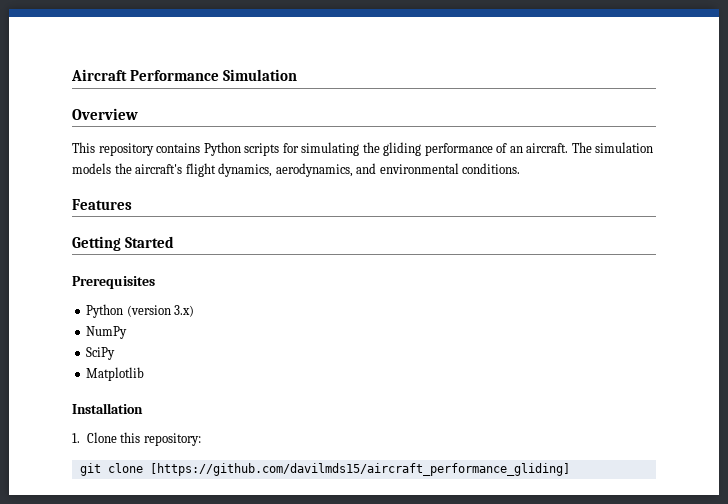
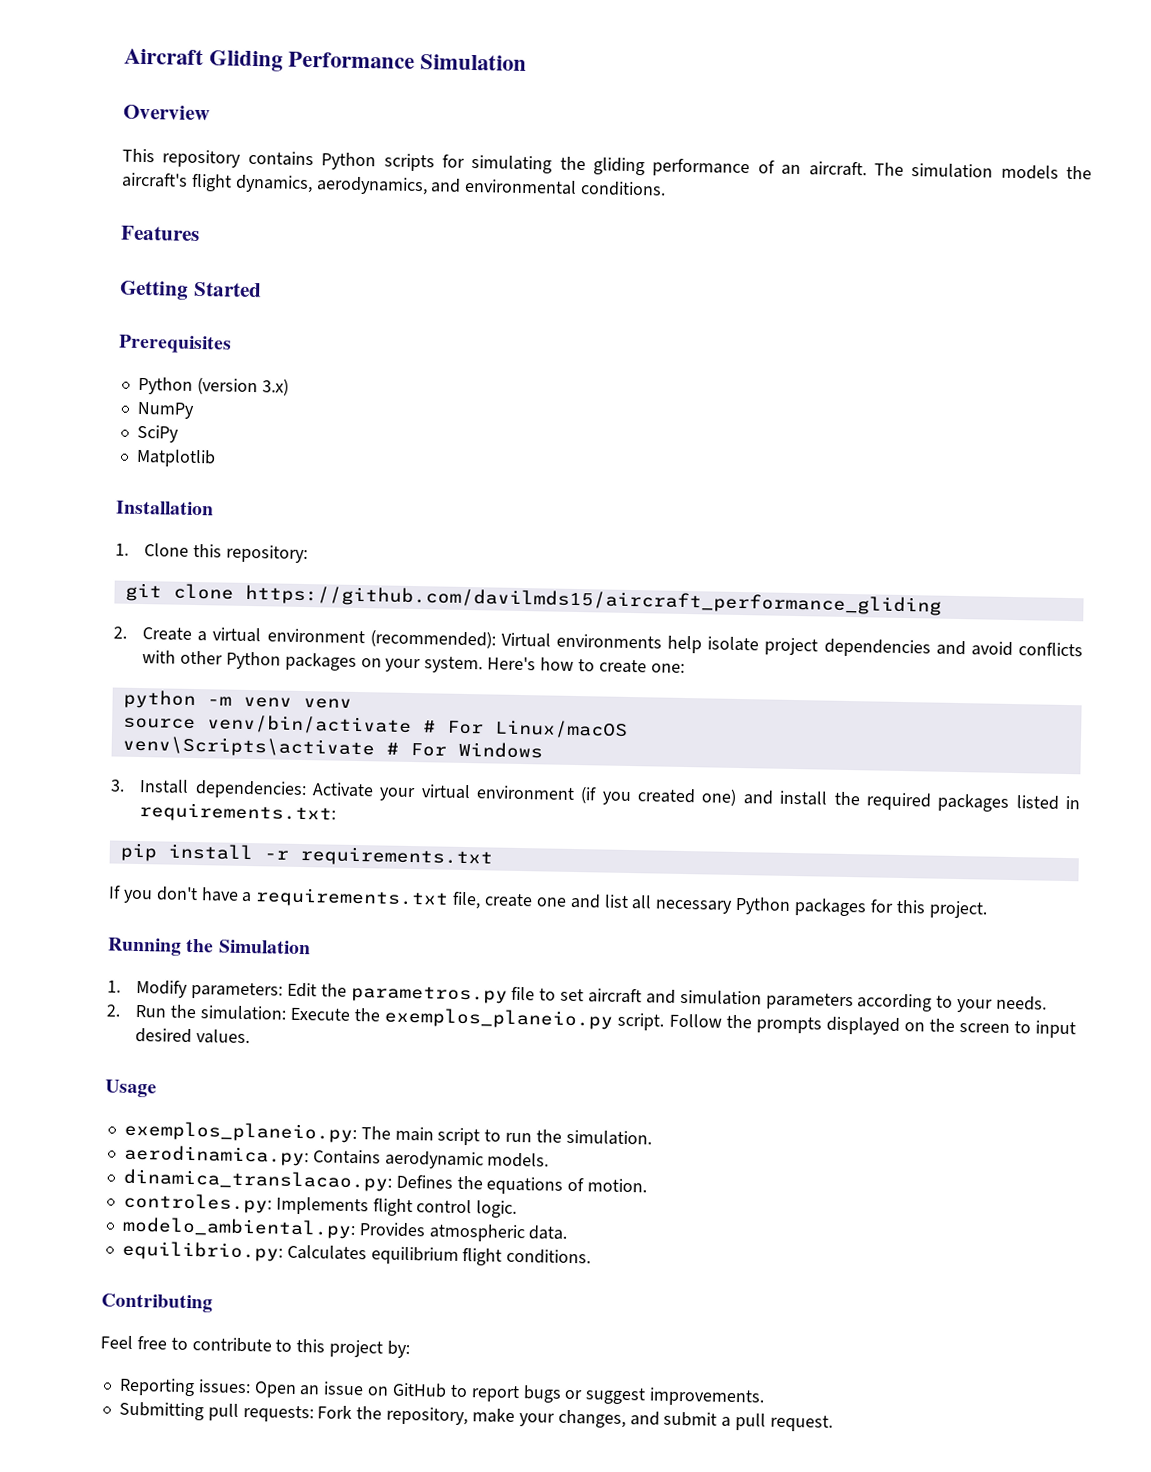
(127, 75) none -> [209,50,284,72] Gliding
[149,463,570,476] [https://github.com/davilmds15/aircraft_performance_gliding] -> [244,584,942,616] [113,626,1083,658] [142,650,685,674] [122,689,352,710] [122,714,628,739] [121,735,543,759] [110,779,1081,812] [139,802,337,824] [119,842,493,868] [108,885,988,919] [107,937,311,956] [107,979,1048,1013] [106,1004,1077,1039] [135,1027,251,1045] [105,1079,157,1098] [123,1120,652,1146] [123,1144,550,1170] [122,1168,648,1195] [122,1192,518,1219] [121,1216,569,1243] [121,1240,592,1266] [101,1293,213,1313] [100,1335,411,1359] [118,1377,766,1407] [118,1401,833,1432] https://github.com/davilmds15/aircraft_performance_gliding // 2. Create a virtual environment (recommended): Virtual environments help isolate project dependencies and avoid conflicts with other Python packages on your system. Here's how to create one: // python -m venv venv // source venv/bin/activate # For Linux/macOS // venv\Scripts\activate # For Windows // 3. Install dependencies: Activate your virtual environment (if you created one) and install the required packages listed in requirements.txt: // pip install -r requirements.txt // If you don't have a requirements.txt file, create one and list all necessary Python packages for this project. // Running the Simulation // 1. Modify parameters: Edit the parametros.py file to set aircraft and simulation parameters according to your needs. // 2. Run the simulation: Execute the exemplos_planeio.py script. Follow the prompts displayed on the screen to input desired values. // Usage // exemplos_planeio.py: The main script to run the simulation. // aerodinamica.py: Contains aerodynamic models. // dinamica_translacao.py: Defines the equations of motion. // controles.py: Implements flight control logic. // modelo_ambiental.py: Provides atmospheric data. // equilibrio.py: Calculates equilibrium flight conditions. // Contributing // Feel free to contribute to this project by: // Reporting issues: Open an issue on GitHub to report bugs or suggest improvements. // Submitting pull requests: Fork the repository, make your changes, and submit a pull request.

